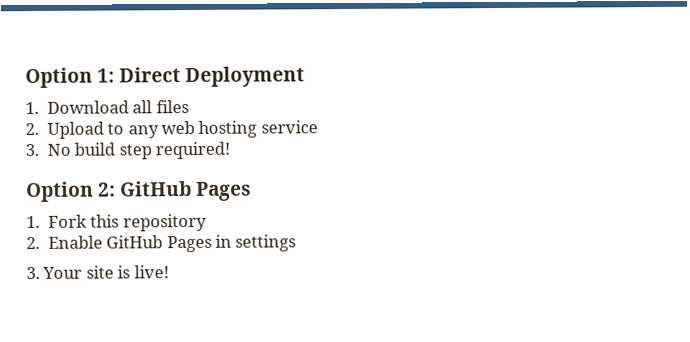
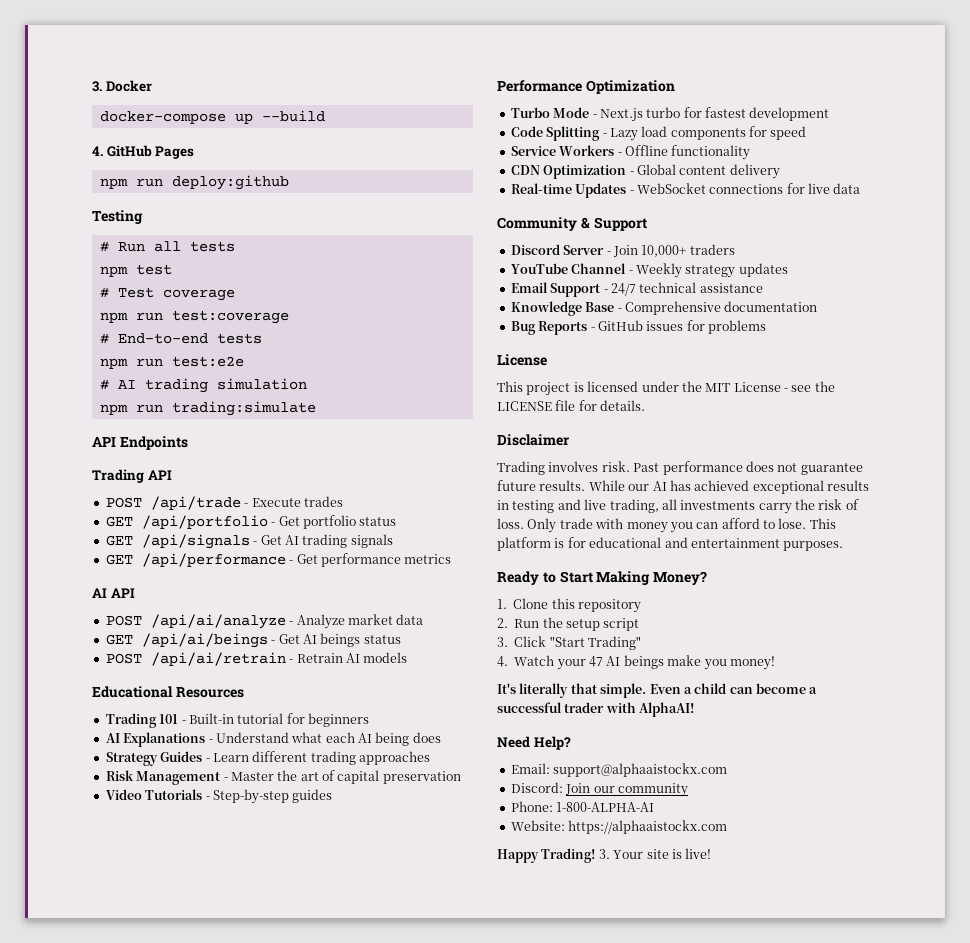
[25,66,306,89] [25,100,189,115] [25,120,318,139] [25,141,231,160] [26,180,252,203] [26,214,87,229] Option 1: Direct Deployment // 1. Download all files // 2. Upload to any web hosting service // 3. No build step required! // Option 2: GitHub Pages // 1. Fork -> [92,80,152,92] [99,110,325,124] [92,145,195,159] [99,175,289,190] [92,210,143,224] [99,241,235,252] [99,264,172,277] [99,287,235,301] [99,310,289,324] [99,333,262,344] [99,356,244,369] [99,378,307,393] [99,401,316,416] [92,436,188,450] [92,469,172,483] [105,496,343,510] [105,515,397,529] [105,534,393,549] [105,553,452,567] [92,588,135,598] [105,614,424,629] [105,633,401,648] [105,652,408,666] [92,686,244,698] [105,713,369,728] [105,732,441,747] [105,751,430,766] [105,770,461,785] [105,789,333,804] [497,80,675,94] [510,107,830,122] [510,126,807,141] [510,145,751,160] [510,164,780,179] [510,183,861,198] [497,217,647,231] [510,244,735,257] [510,263,788,278] [510,282,763,297] [510,301,818,316] [510,320,766,335] [497,354,547,366] [497,381,835,396] [497,400,646,411] [497,434,569,446] [497,461,863,475] [497,480,869,494] [497,499,859,514] [497,518,836,533] [497,537,844,551] [497,571,708,585] [497,598,549,609] 3. Docker // docker-compose up --build // 4. GitHub Pages // npm run deploy:github // Testing // # Run all tests // npm test // # Test coverage // npm run test:coverage // # End-to-end tests // npm run test:e2e // # AI trading simulation // npm run trading:simulate // API Endpoints // Trading API // POST /api/trade - Execute trades // GET /api/portfolio - Get portfolio status // GET /api/signals - Get AI trading signals // GET /api/performance - Get performance metrics // AI API // POST /api/ai/analyze - Analyze market data // GET /api/ai/beings - Get AI beings status // POST /api/ai/retrain - Retrain AI models // Educational Resources // Trading 101 - Built-in tutorial for beginners // AI Explanations - Understand what each AI being does // Strategy Guides - Learn different trading approaches // Risk Management - Master the art of capital preservation // Video Tutorials - Step-by-step guides // Performance Optimization // Turbo Mode - Next.js turbo for fastest development // Code Splitting - Lazy load components for speed // Service Workers - Offline functionality // CDN Optimization - Global content delivery // Real-time Updates - WebSocket connections for live data // Community & Support // Discord Server - Join 10,000+ traders // YouTube Channel - Weekly strategy updates // Email Support - 24/7 technical assistance // Knowledge Base - Comprehensive documentation // Bug Reports - GitHub issues for problems // License // This project is licensed under the MIT License - see the LICENSE file for details. // Disclaimer // Trading involves risk. Past performance does not guarantee future results. While our AI has achieved exceptional results in testing and live trading, all investments carry the risk of loss. Only trade with money you can afford to lose. This platform is for educational and entertainment purposes. // Ready to Start Making Money? // 1. Clone
[47,234,297,253] Enable GitHub Pages in settings // -> [514,617,640,631] [497,636,641,650] [497,655,775,670] [497,683,818,698] [497,702,695,717] [497,736,571,750] [510,763,728,777] [510,782,688,797] [510,801,655,812] [510,820,728,834] [497,848,596,863] Run the setup script // 3. Click "Start Trading" // 4. Watch your 47 AI beings make you money! // It's literally that simple. Even a child can become a successful trader with AlphaAI! // Need Help? // Email: support@alphaaistockx.com // Discord: Join our community // Phone: 1-800-ALPHA-AI // Website: https://alphaaistockx.com // Happy Trading!

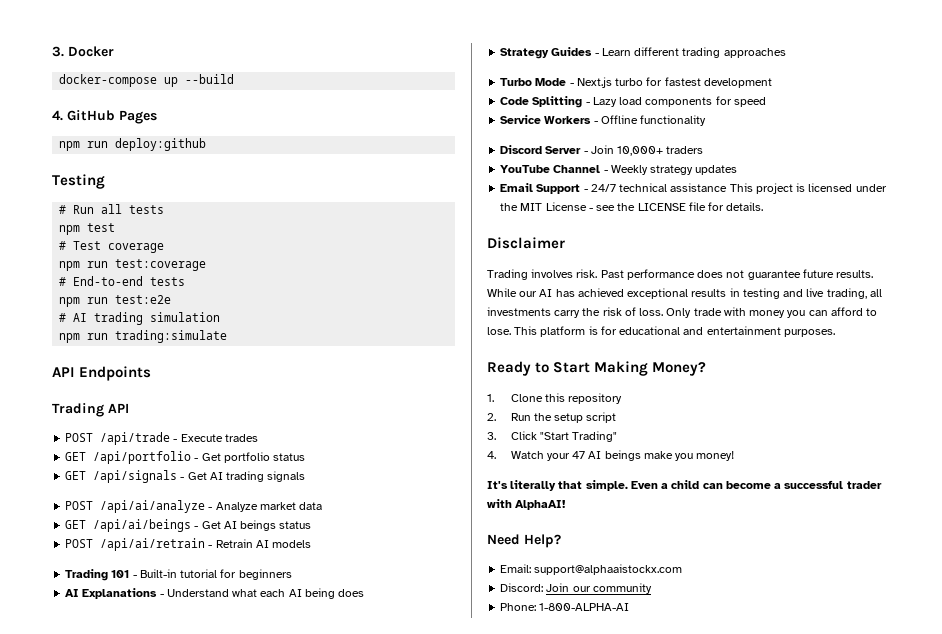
[105,553,452,567] [92,588,135,598] // GET /api/performance - Get performance metrics // AI API -> (306, 476) none
[92,686,244,698] // Educational Resources -> (312, 544) none
[105,770,461,785] [105,789,333,804] [497,80,675,94] // Risk Management - Master the art of capital preservation // Video Tutorials - Step-by-step guides // Performance Optimization -> (786, 53) none
[510,164,780,179] [510,183,861,198] [497,217,647,231] // CDN Optimization - Global content delivery // Real-time Updates - WebSocket connections for live data // Community & Support -> (707, 120) none
[510,301,818,316] [510,320,766,335] [497,354,547,366] // Knowledge Base - Comprehensive documentation // Bug Reports - GitHub issues for problems // License // -> (728, 187) none
[510,820,728,834] [497,848,712,863] // Website: https://alphaaistockx.com // Happy Trading! 3. Your site is live! -> (630, 607) none

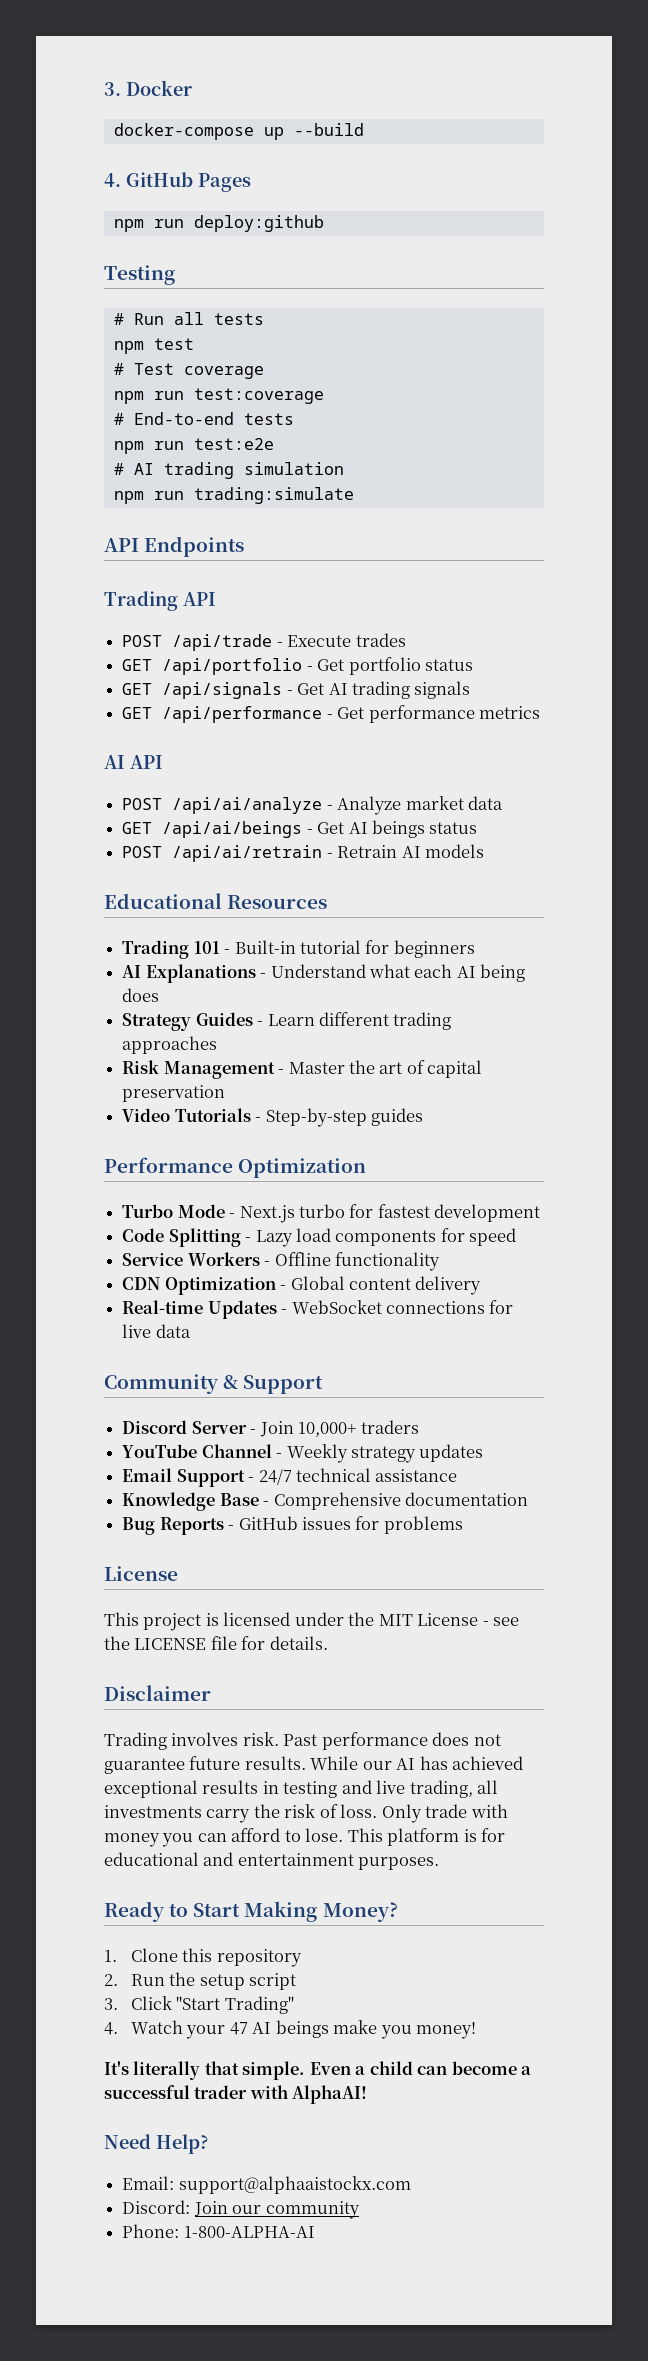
(306, 476) none -> [122,705,540,723] [104,755,163,769] // GET /api/performance - Get performance metrics // AI API
(312, 544) none -> [104,893,328,909] // Educational Resources
(786, 53) none -> [122,1060,483,1079] [122,1085,226,1102] [122,1108,423,1127] [104,1157,367,1178] // Risk Management - Master the art of capital preservation // Video Tutorials - Step-by-step guides // Performance Optimization
(707, 120) none -> [122,1276,482,1295] [122,1300,514,1319] [122,1324,191,1338] [104,1374,324,1394] // CDN Optimization - Global content delivery // Real-time Updates - WebSocket connections for live data // Community & Support
(728, 187) none -> [122,1492,528,1511] [122,1516,463,1535] [104,1566,178,1581] // Knowledge Base - Comprehensive documentation // Bug Reports - GitHub issues for problems // License //

